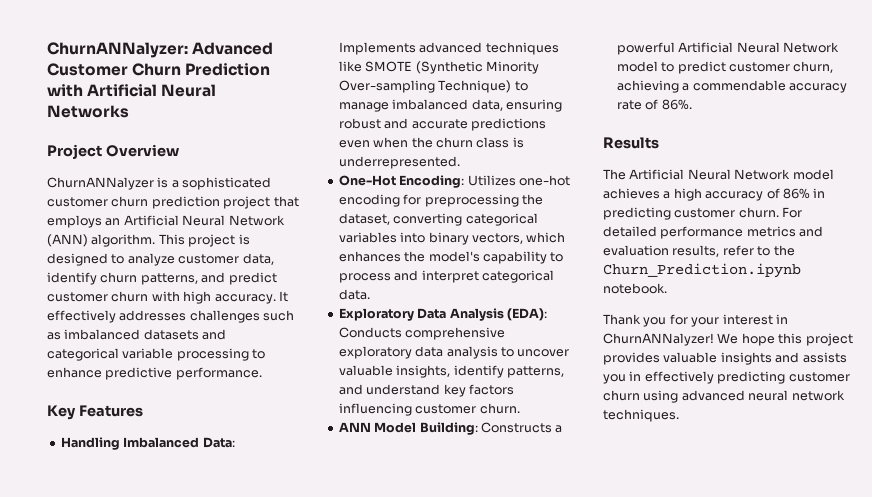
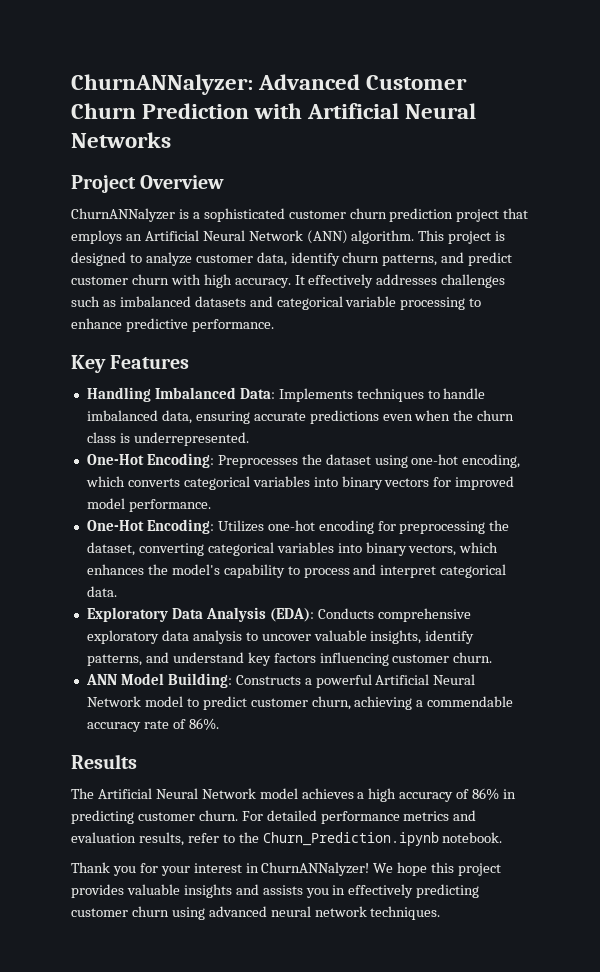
[419,42,559,55] [338,61,539,74] [338,80,528,93] [338,102,389,112] advanced techniques like SMOTE (Synthetic Minority Over-sampling Technique) to manage -> [356,388,486,402] techniques to handle
[338,118,409,129] robust and -> (250, 417) none
(460, 162) none -> [86,453,521,468] [85,476,515,490] [86,498,211,512] // One-Hot Encoding: Preprocesses the dataset using one-hot encoding, which converts categorical variables into binary vectors for improved model performance.

